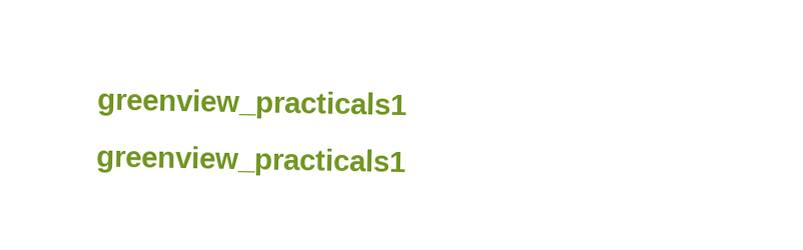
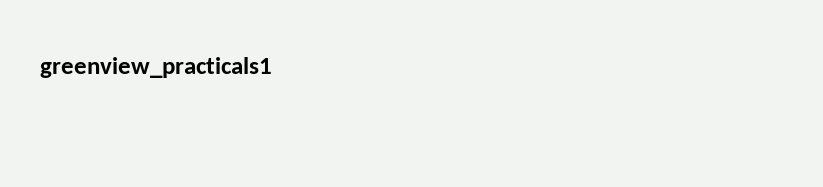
[97,87,407,122] [96,144,406,179] greenview_practicals1 // greenview_practicals1 -> [40,57,272,78] greenview_practicals1

